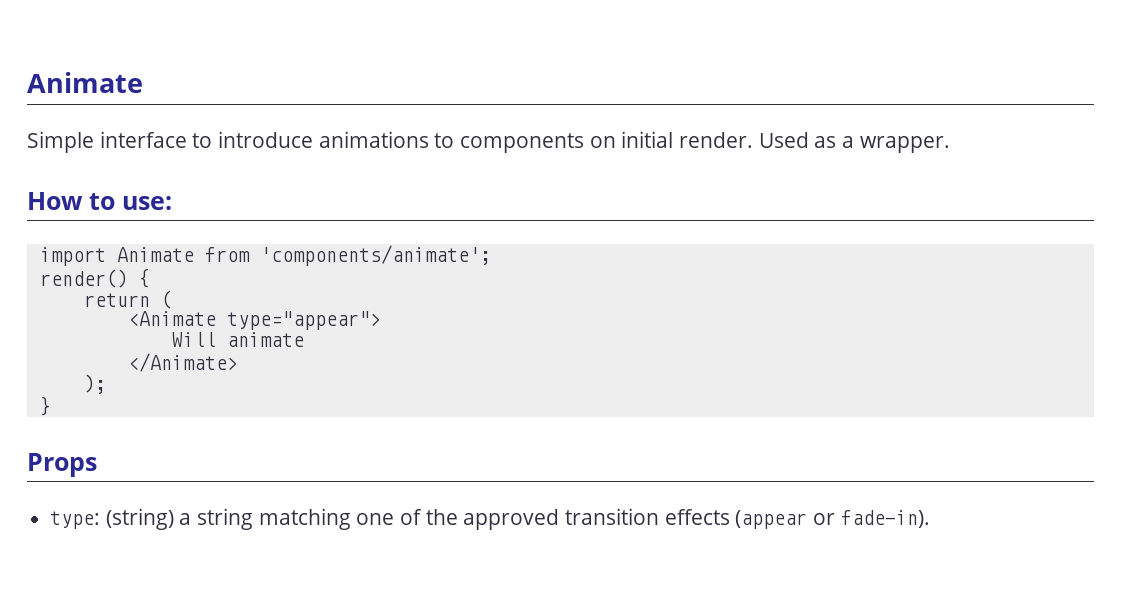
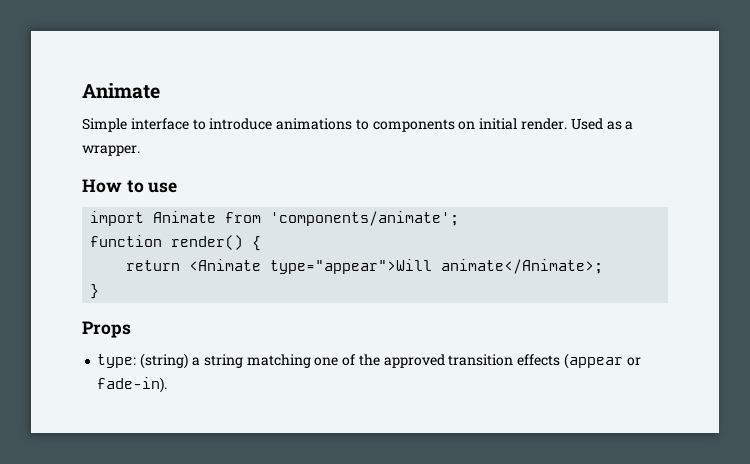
[122,196,172,210] use: -> [148,182,178,193] use
(491, 255) none -> [90,235,163,247] function
[160,290,172,309] [127,311,381,330] [171,332,304,347] [127,353,238,372] [83,374,106,394] ( // <Animate type="appear"> // Will animate // </Animate> // ); -> [189,259,604,274] <Animate type="appear">Will animate</Animate>;

